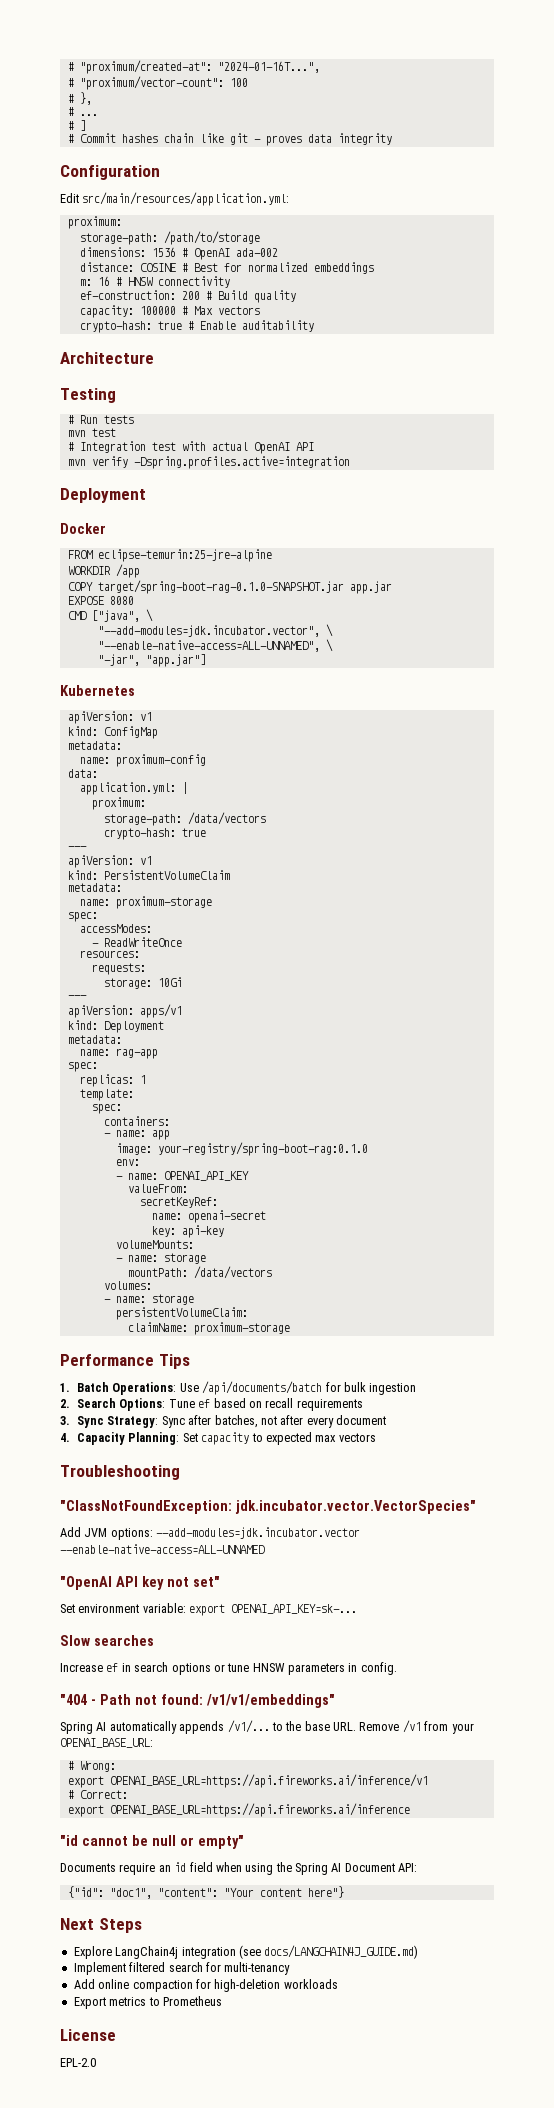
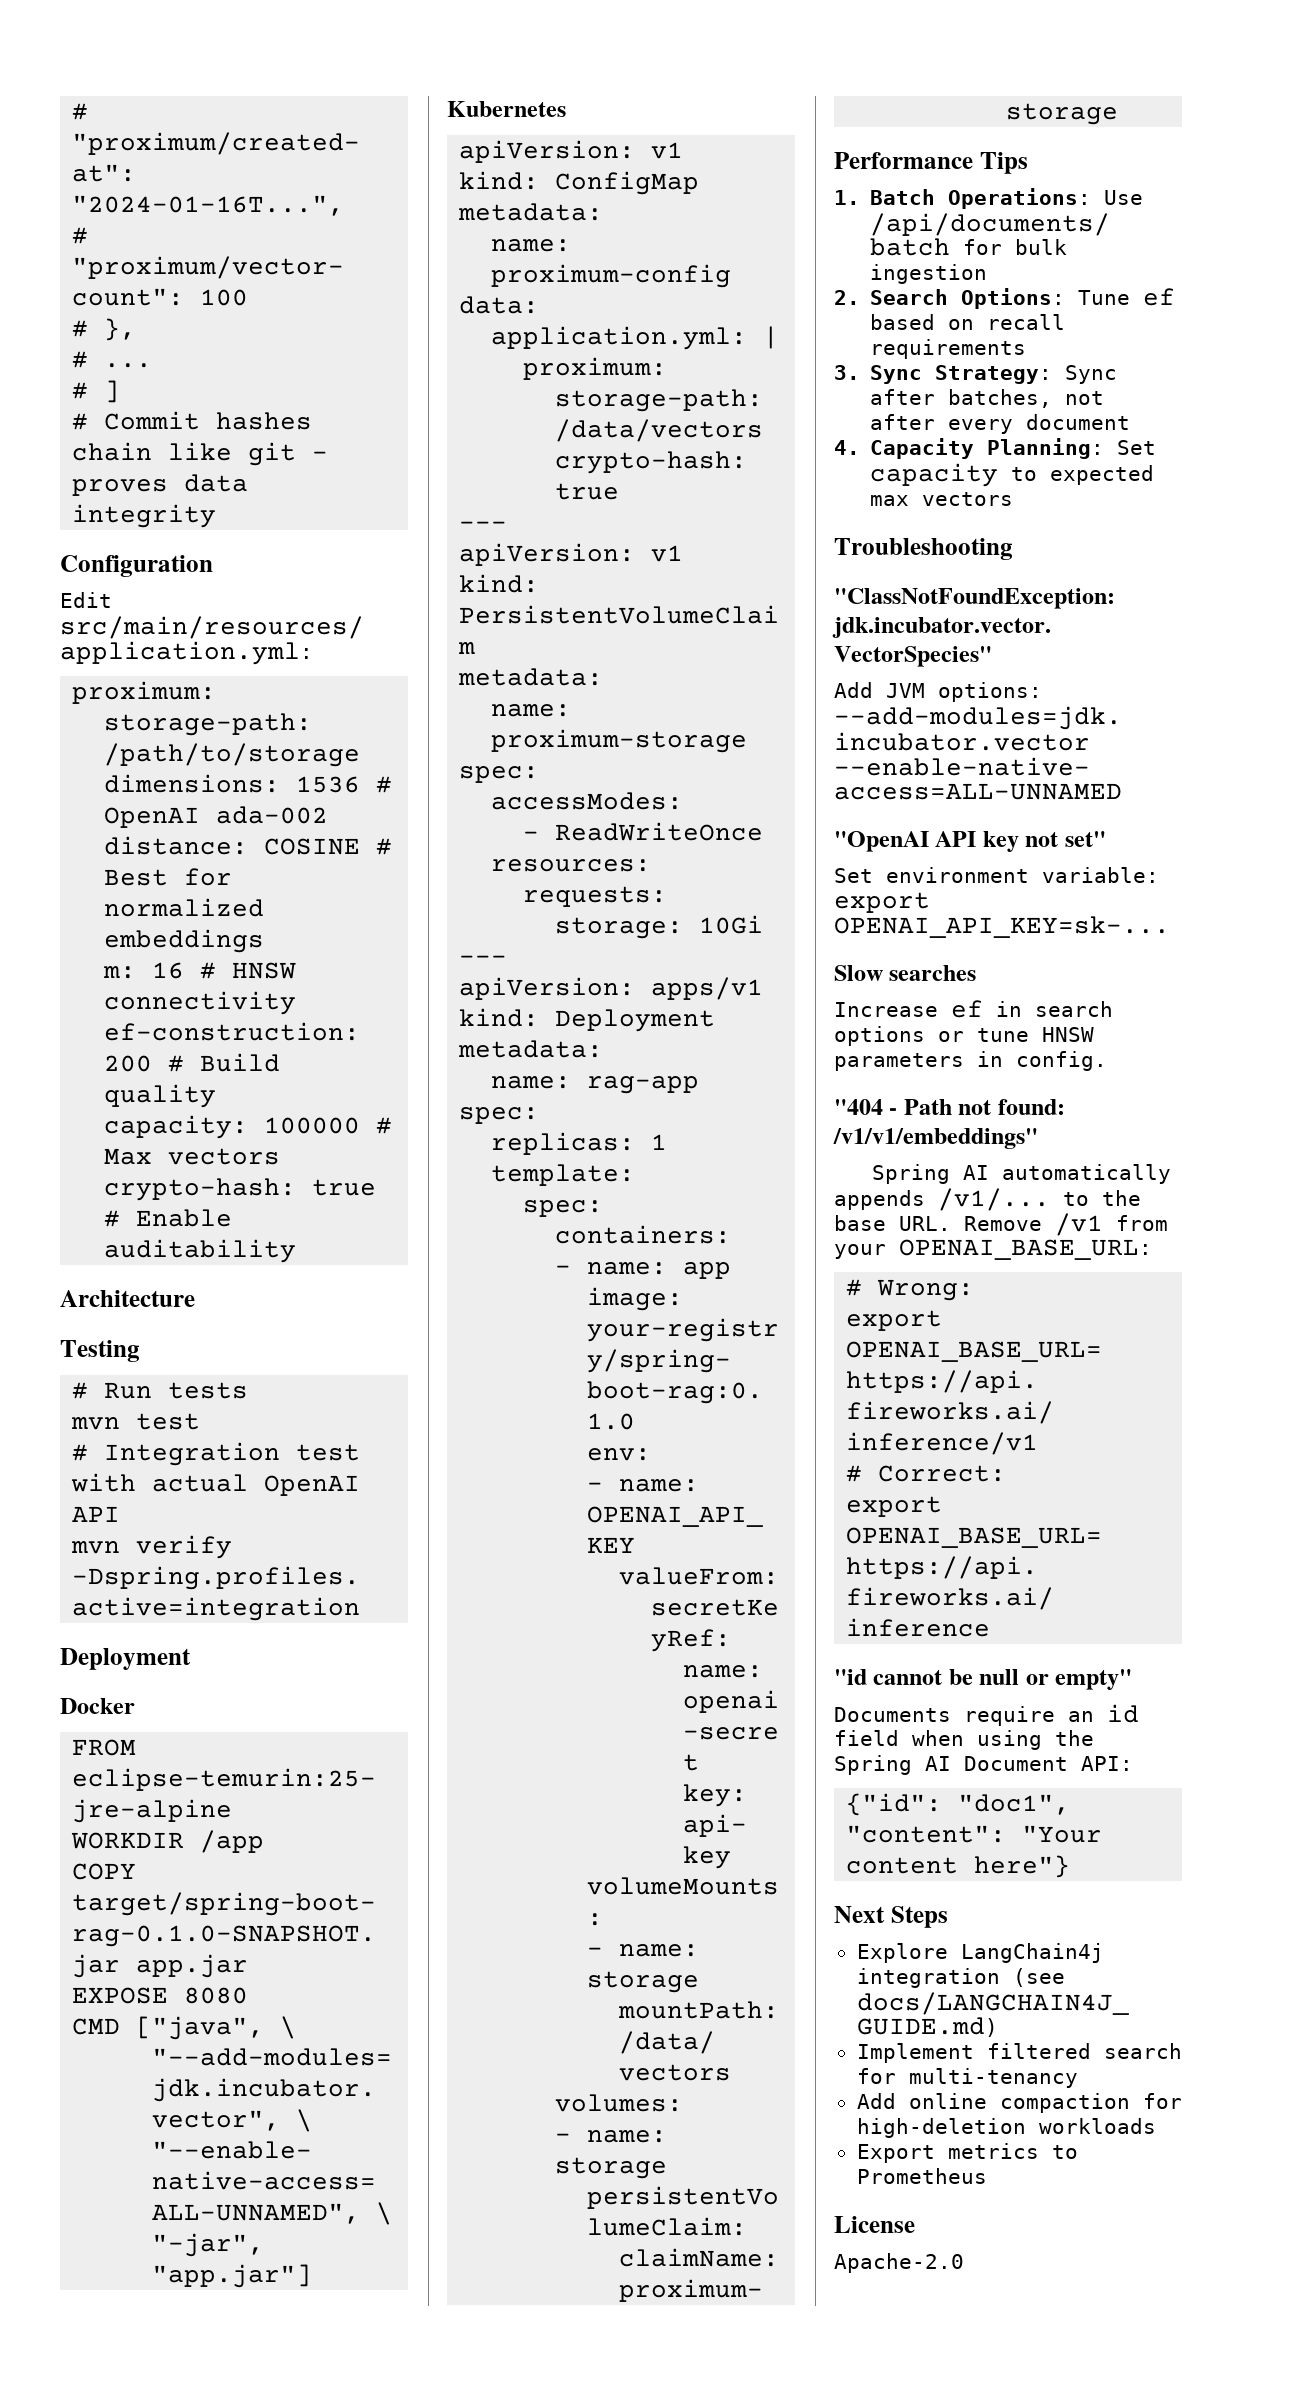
[60,2058,96,2067] EPL-2.0 -> [834,2253,964,2273] Apache-2.0

